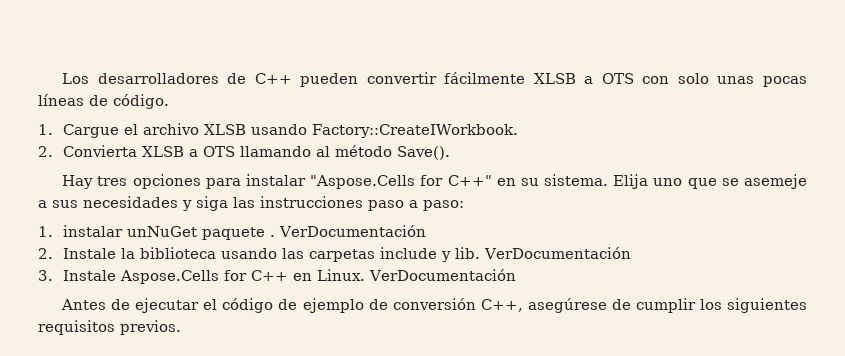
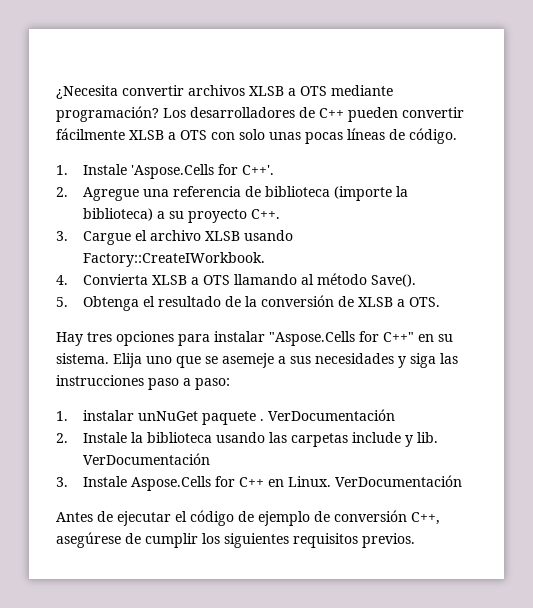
(62, 78) none -> [56,85,393,99] [56,106,159,122] ¿Necesita convertir archivos XLSB a OTS mediante programación?
(53, 129) none -> [82,164,274,179] [56,186,408,201] [82,208,280,223] [56,231,68,241] Instale 'Aspose.Cells for C++'. // 2. Agregue una referencia de biblioteca (importe la biblioteca) a su proyecto C++. // 3.
[38,146,53,157] 2. -> [56,275,68,285] 4.
(451, 153) none -> [56,295,440,311] // 5. Obtenga el resultado de la conversión de XLSB a OTS.

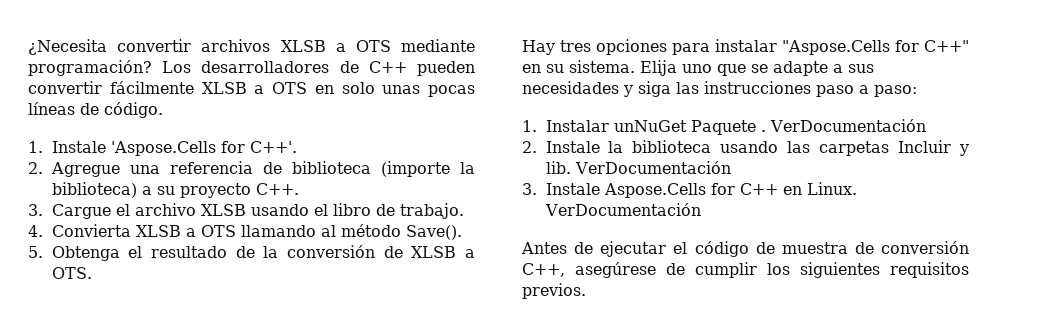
[211,132,235,140] con -> [314,85,334,94] en
[82,252,265,267] Factory::CreateIWorkbook. -> [313,203,464,219] el libro de trabajo.
[222,353,274,368] asemeje -> [773,61,828,76] adapte
[82,410,256,425] instalar unNuGet paquete -> [545,120,756,135] Instalar unNuGet Paquete
[351,432,401,443] include -> [898,140,952,153] Incluir
[258,511,310,526] ejemplo -> [781,242,848,254] muestra

